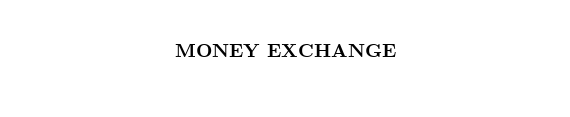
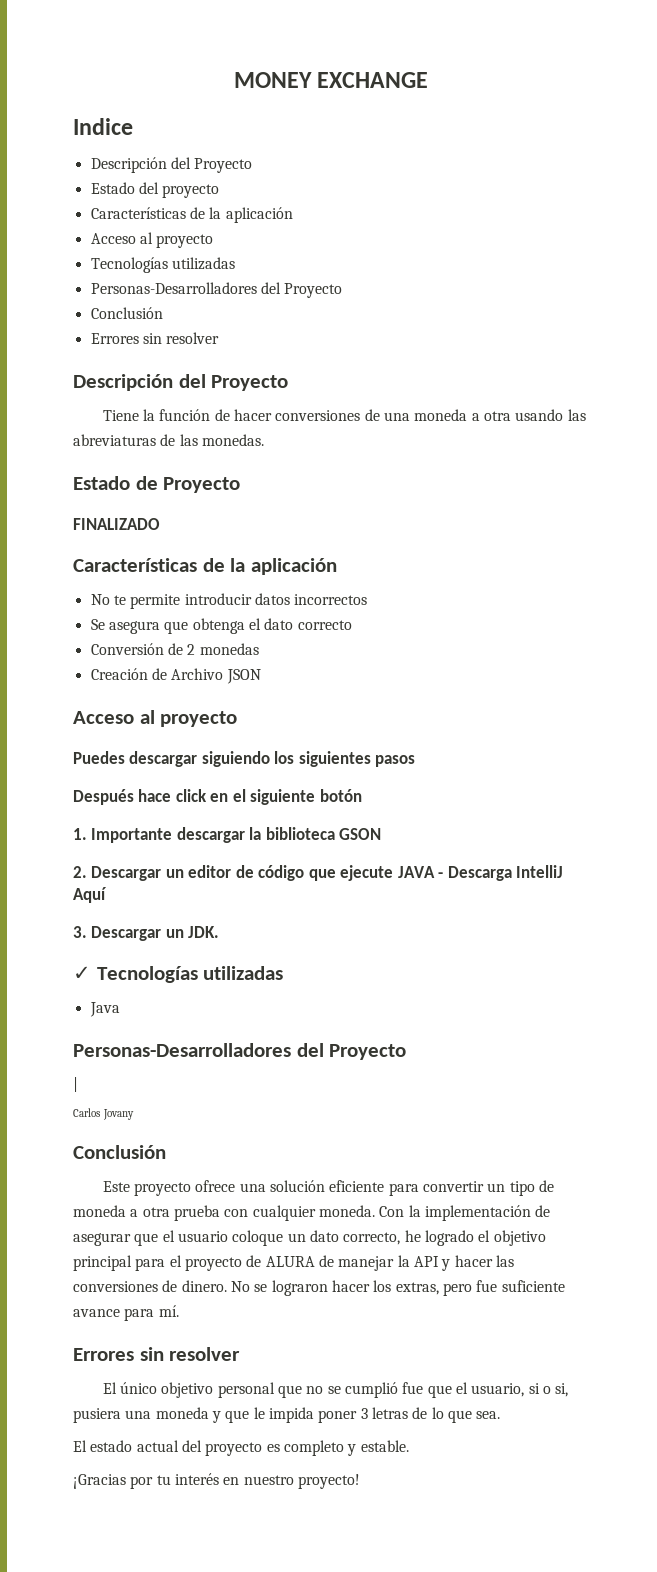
(396, 50) none -> [73,118,133,135] [90,157,253,173] [90,182,220,198] [90,207,293,223] [90,232,214,248] [90,257,235,273] [90,282,343,298] [90,307,163,319] [90,332,220,344] [73,374,289,391] [102,409,586,421] [73,434,264,446] [73,476,241,493] [73,518,160,530] [73,558,338,575] [90,593,368,609] [90,618,352,634] [90,643,259,655] [90,668,261,684] [73,710,238,727] [73,751,416,767] [73,789,362,805] [73,827,382,843] [73,865,564,881] [73,887,107,903] [73,926,220,941] [73,966,284,983] [89,1002,120,1017] [73,1043,407,1060] [73,1077,78,1092] [73,1108,135,1120] [73,1145,166,1159] [102,1180,554,1196] [73,1205,551,1221] [73,1230,546,1246] [73,1255,514,1271] [73,1280,565,1296] [73,1305,179,1321] [73,1347,241,1361] [102,1382,569,1398] [73,1407,501,1423] [73,1440,409,1456] [73,1473,360,1489] // Indice // Descripción del Proyecto // Estado del proyecto // Características de la aplicación // Acceso al proyecto // Tecnologías utilizadas // Personas-Desarrolladores del Proyecto // Conclusión // Errores sin resolver // Descripción del Proyecto // Tiene la función de hacer conversiones de una moneda a otra usando las abreviaturas de las monedas. // Estado de Proyecto // FINALIZADO // Características de la aplicación // No te permite introducir datos incorrectos // Se asegura que obtenga el dato correcto // Conversión de 2 monedas // Creación de Archivo JSON // Acceso al proyecto // Puedes descargar siguiendo los siguientes pasos // Después hace click en el siguiente botón // 1. Importante descargar la biblioteca GSON // 2. Descargar un editor de código que ejecute JAVA - Descarga IntelliJ Aquí // 3. Descargar un JDK. // ✓ Tecnologías utilizadas // Java // Personas-Desarrolladores del Proyecto // | // Carlos Jovany // Conclusión // Este proyecto ofrece una solución eficiente para convertir un tipo de moneda a otra prueba con cualquier moneda. Con la implementación de asegurar que el usuario coloque un dato correcto, he logrado el objetivo principal para el proyecto de ALURA de manejar la API y hacer las conversiones de dinero. No se lograron hacer los extras, pero fue suficiente avance para mí. // Errores sin resolver // El único objetivo personal que no se cumplió fue que el usuario, si o si, pusiera una moneda y que le impida poner 3 letras de lo que sea. // El estado actual del proyecto es completo y estable. // ¡Gracias por tu interés en nuestro proyecto!

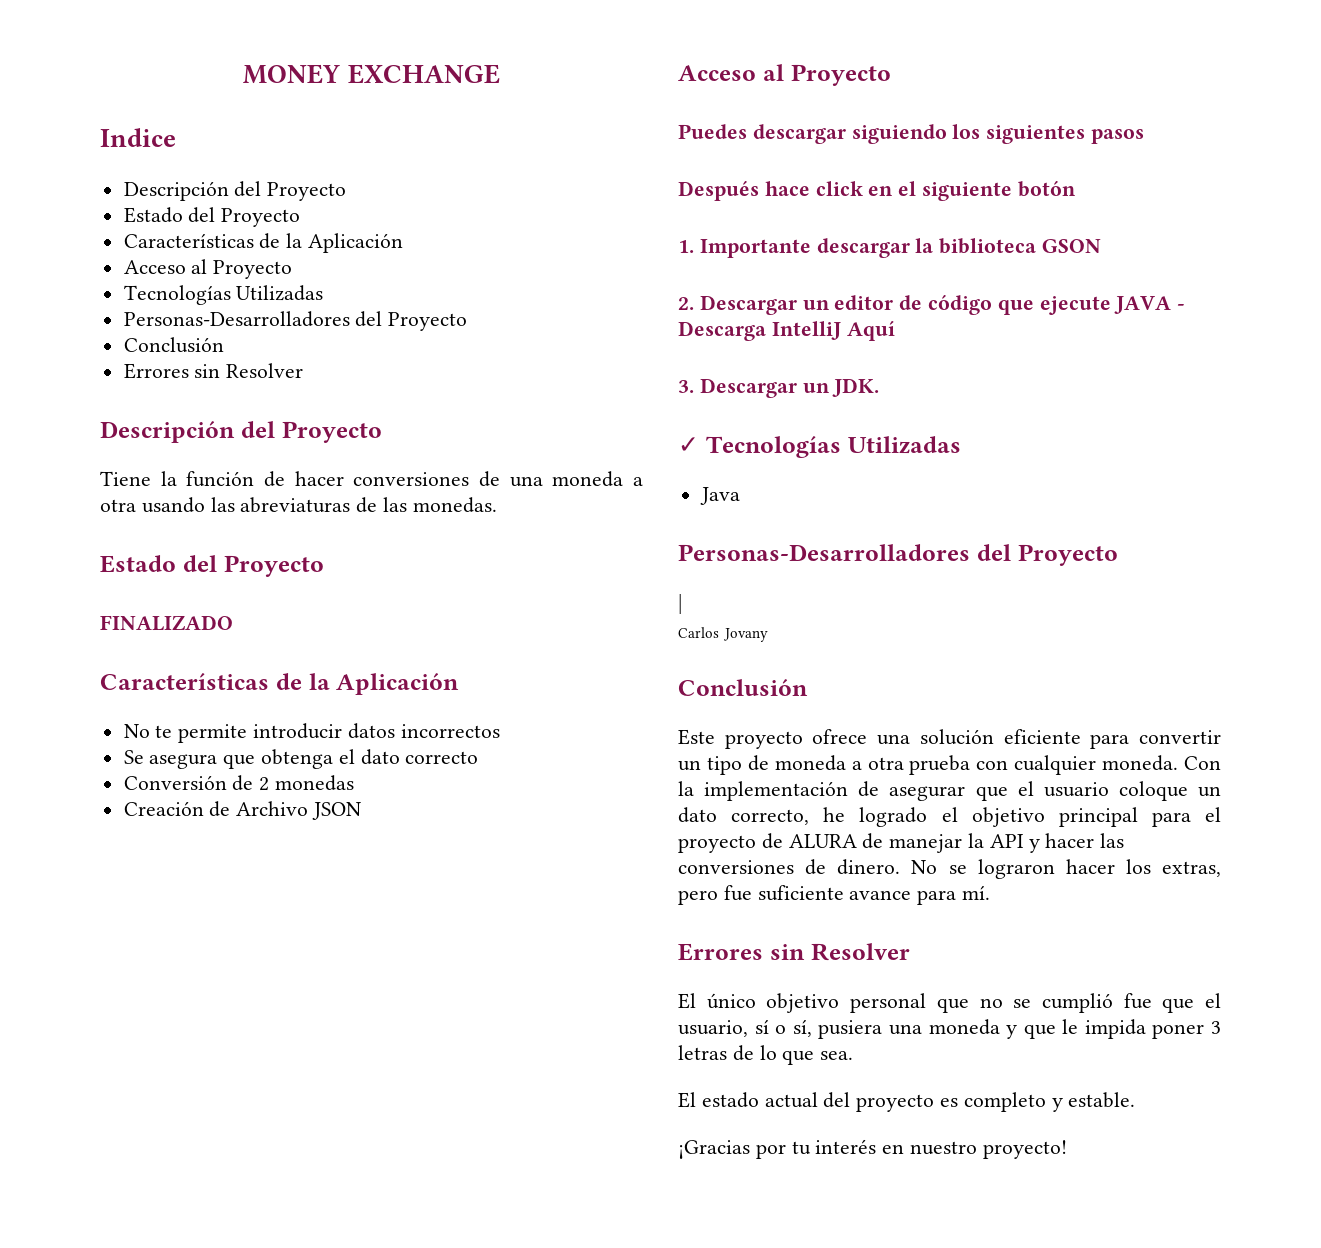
[162,184,220,198] [90,207,293,223] [90,232,214,248] [90,257,235,273] proyecto // Características de la aplicación // Acceso al proyecto // Tecnologías utilizadas -> [221,208,301,227] [123,233,404,253] [123,259,293,279] [123,285,324,305] Proyecto // Características de la Aplicación // Acceso al Proyecto // Tecnologías Utilizadas
[166,332,220,344] resolver -> [226,363,304,378] Resolver
[135,476,158,490] de -> [182,555,217,572] del
[251,558,338,575] aplicación -> [336,673,460,695] Aplicación
[160,711,238,727] proyecto -> [790,64,891,86] Proyecto
[203,966,284,980] utilizadas -> [847,436,961,454] Utilizadas
[169,1347,241,1361] resolver -> [810,943,910,961] Resolver
[528,1383,569,1397] si o si, -> [754,1020,812,1037] sí o sí,

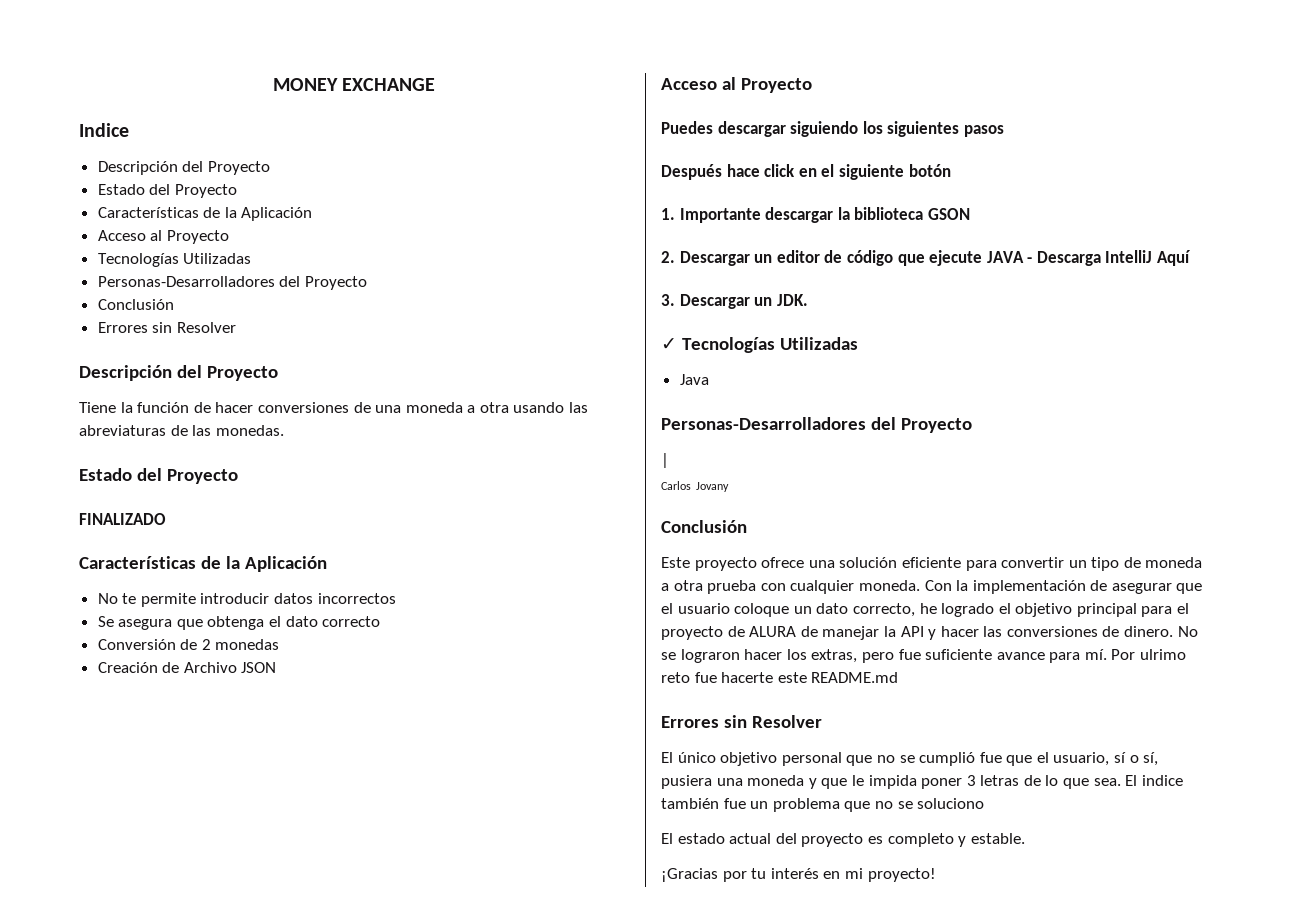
(991, 893) none -> [1111,649,1187,660] [661,672,899,683] Por ulrimo reto fue hacerte este README.md
(854, 1055) none -> [1125,775,1183,786] [661,798,985,812] El indice también fue un problema que no se soluciono
[910,1141,978,1155] nuestro -> [844,868,863,879] mi

